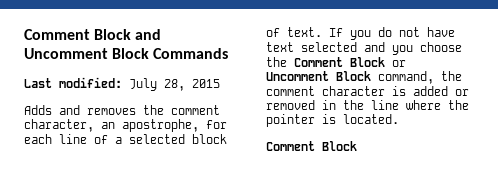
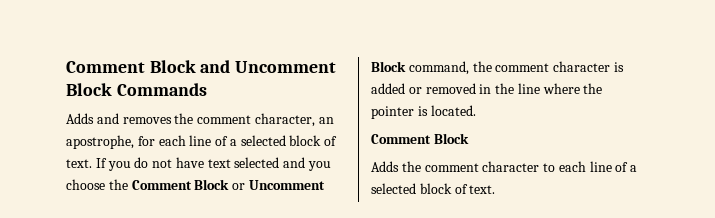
[24,77,220,91] // Last modified: July 28, 2015 -> (207, 89) none
(357, 146) none -> [371,161,638,172] [371,183,496,194] // Adds the comment character to each line of a selected block of text.

